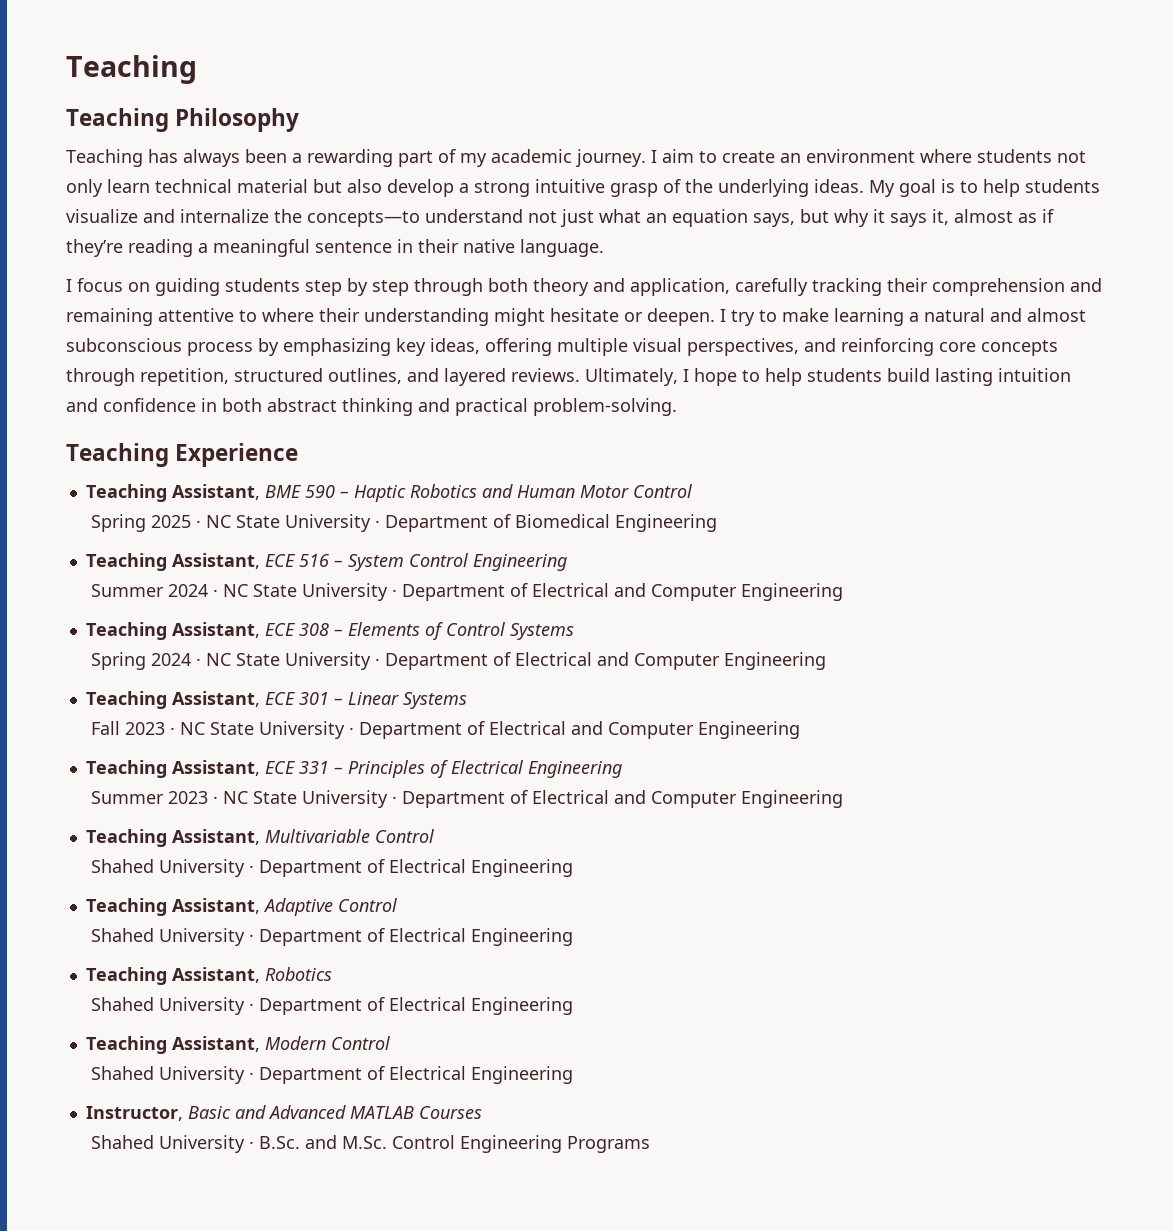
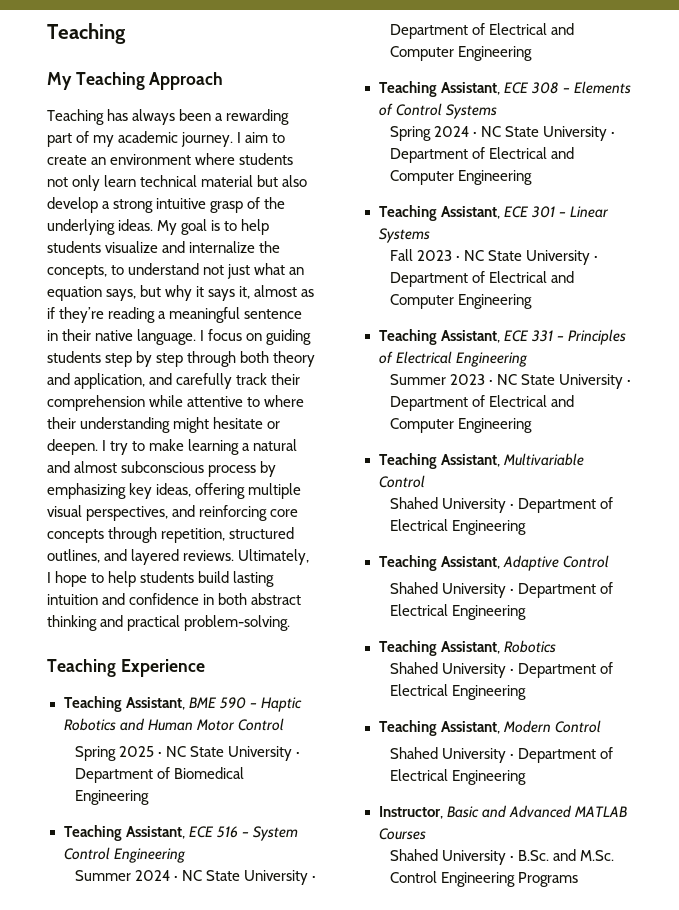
[66,108,300,132] Teaching Philosophy -> [47,72,224,90] My Teaching Approach
[307,211,420,227] concepts—to -> [47,265,125,279] concepts, to
(604, 248) // -> (197, 337) none
[735,278,1102,296] [66,308,153,326] carefully tracking their comprehension and remaining -> [149,373,301,389] [47,395,184,411] and carefully track their comprehension while

